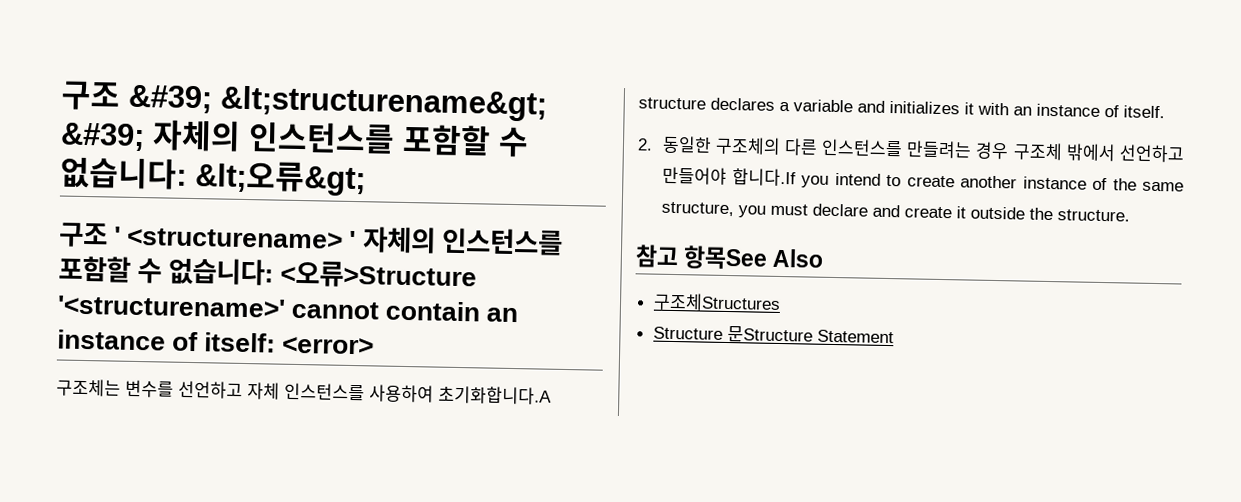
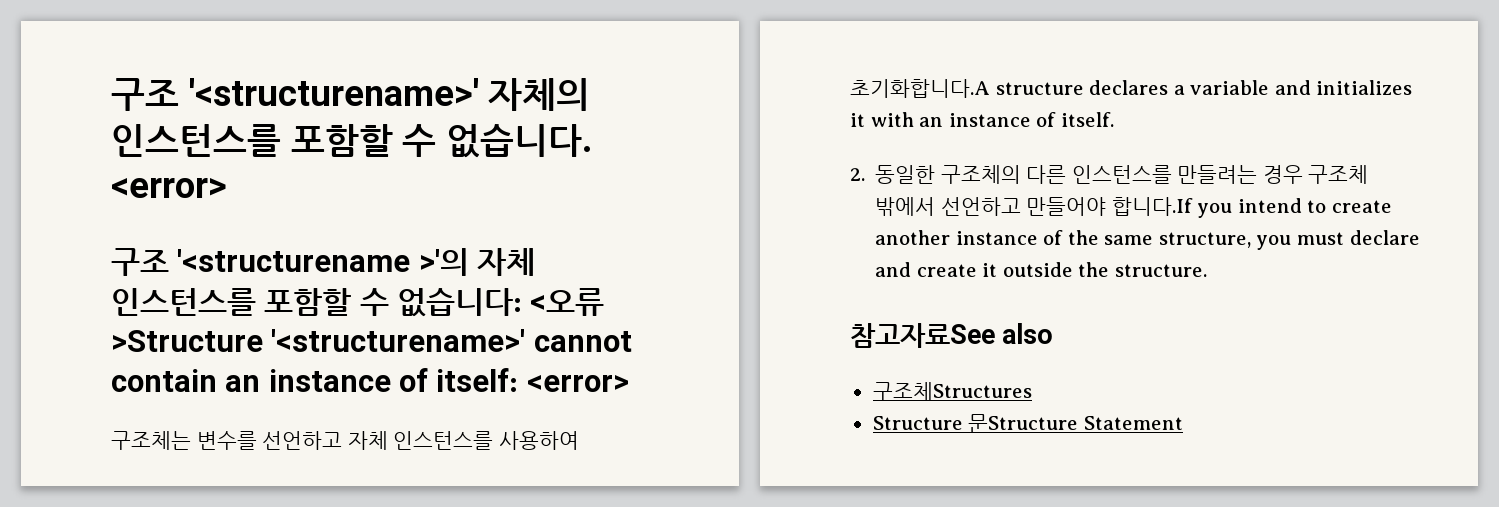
[61,80,547,122] [60,119,529,158] [60,156,366,197] [58,222,563,256] [58,255,478,290] 구조 &#39; &lt;structurename&gt; &#39; 자체의 인스턴스를 포함할 수 없습니다: &lt;오류&gt; // 구조 ' <structurename> ' 자체의 인스턴스를 포함할 수 없습니다: <오류>Structure -> [111,78,591,111] [111,124,593,158] [111,178,227,198] [111,248,536,276] [111,288,605,317] [111,330,263,352] 구조 '<structurename>' 자체의 인스턴스를 포함할 수 없습니다. <error> // 구조 '<structurename >'의 자체 인스턴스를 포함할 수 없습니다: <오류 >Structure
[635,244,825,270] 참고 항목See Also -> [850,323,1054,348] 참고자료See also

